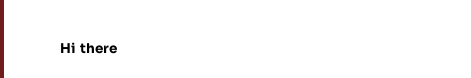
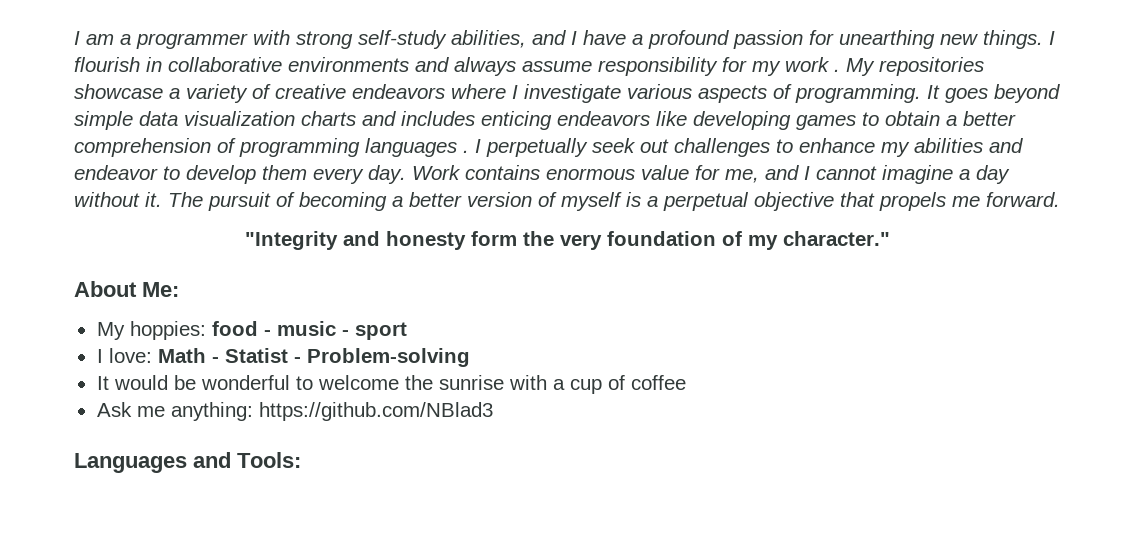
[60,42,117,54] Hi there -> [74,30,1055,49] [74,57,984,76] [74,84,1060,103] [74,111,1016,130] [74,138,1023,157] [74,165,1010,184] [74,192,1060,211] [244,231,890,250] [74,281,179,297] [96,321,407,340] [96,348,470,367] [96,375,686,394] [96,402,493,421] [74,452,301,473] I am a programmer with strong self-study abilities, and I have a profound passion for unearthing new things. I flourish in collaborative environments and always assume responsibility for my work . My repositories showcase a variety of creative endeavors where I investigate various aspects of programming. It goes beyond simple data visualization charts and includes enticing endeavors like developing games to obtain a better comprehension of programming languages . I perpetually seek out challenges to enhance my abilities and endeavor to develop them every day. Work contains enormous value for me, and I cannot imagine a day without it. The pursuit of becoming a better version of myself is a perpetual objective that propels me forward. // "Integrity and honesty form the very foundation of my character." // About Me: // My hoppies: food - music - sport // I love: Math - Statist - Problem-solving // It would be wonderful to welcome the sunrise with a cup of coffee // Ask me anything: https://github.com/NBlad3 // Languages and Tools:

